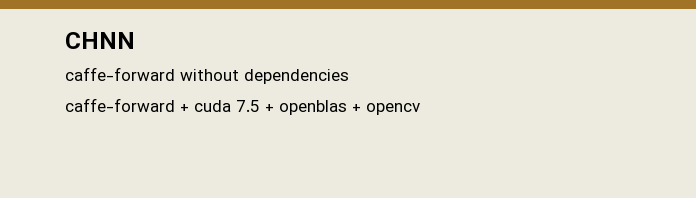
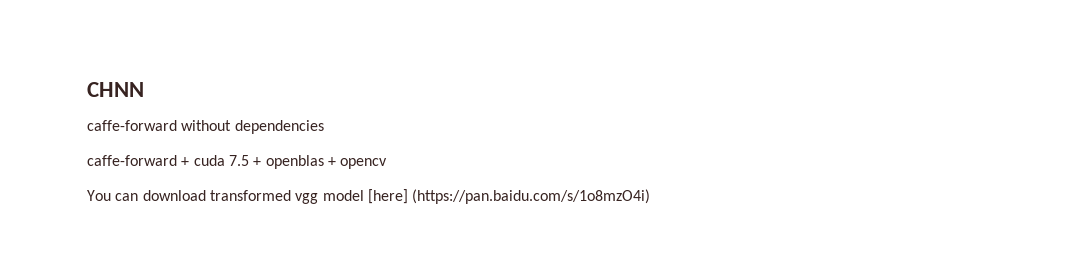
(420, 109) none -> [87,189,651,204] // You can download transformed vgg model [here] (https://pan.baidu.com/s/1o8mzO4i)

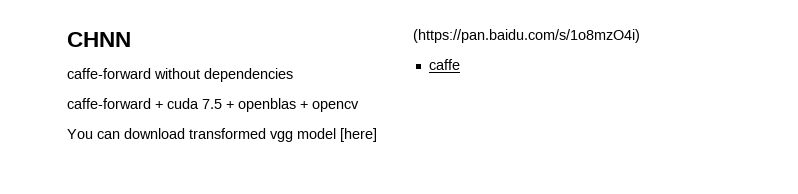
(651, 196) none -> [428,59,460,70] // caffe

